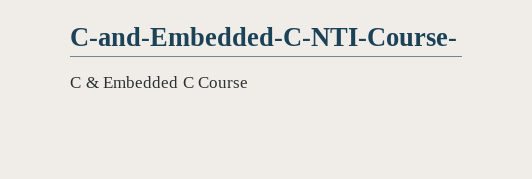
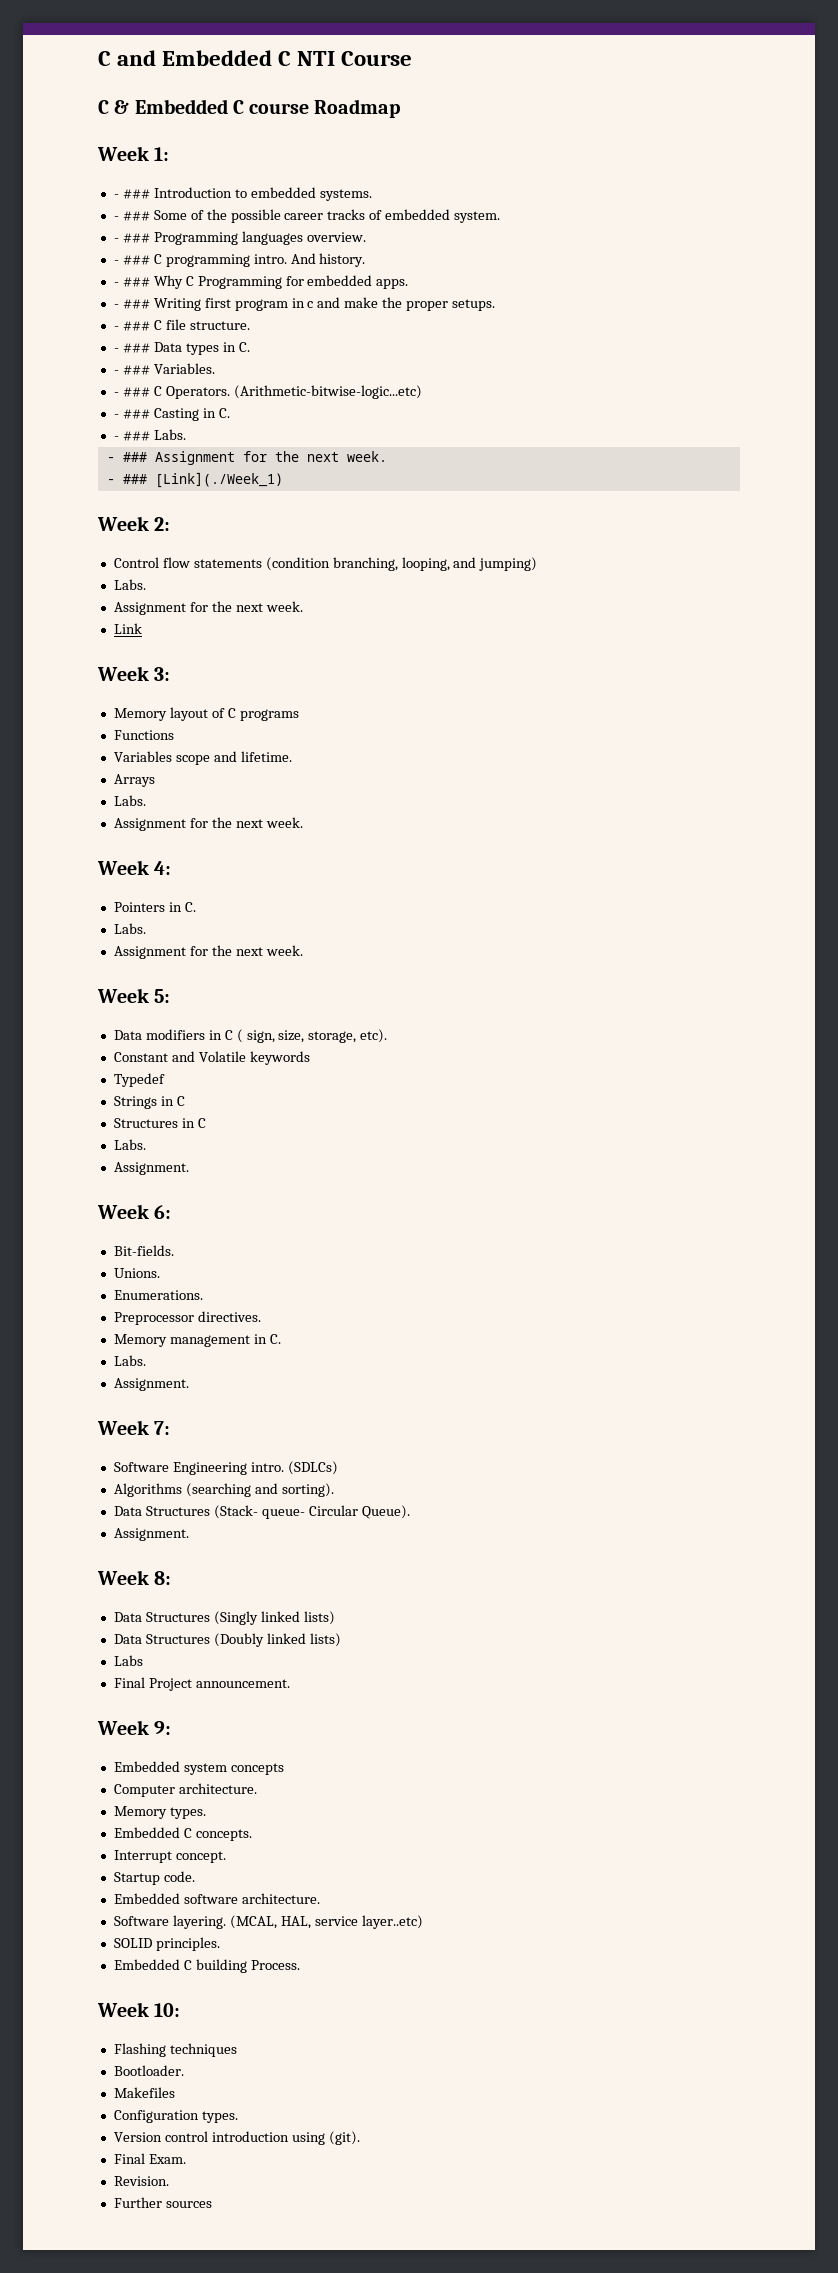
[70,27,457,46] [70,76,249,88] C-and-Embedded-C-NTI-Course- // C & Embedded C Course -> [98,50,413,66] [98,99,401,118] [97,146,170,161] [113,187,372,201] [113,209,501,223] [113,231,366,245] [113,253,366,267] [113,275,409,289] [113,297,496,311] [113,319,250,331] [113,342,250,355] [113,363,215,375] [113,385,422,399] [113,408,230,421] [113,429,186,441] [106,451,387,465] [106,472,283,488] [97,516,171,531] [113,557,538,571] [113,579,146,590] [113,601,303,615] [113,623,142,634] [97,666,171,681] [113,707,299,721] [113,730,174,740] [113,751,292,765] [113,774,155,787] [113,795,146,806] [113,817,303,831] [97,860,172,875] [113,902,196,912] [113,923,146,934] [113,945,303,959] [97,988,171,1003] [113,1029,388,1043] [113,1051,310,1065] [113,1073,165,1087] [113,1096,185,1109] [113,1118,206,1128] [113,1139,146,1150] [113,1162,189,1175] [97,1204,172,1219] [113,1245,174,1256] [113,1268,160,1278] [113,1290,203,1300] [113,1311,261,1325] [113,1334,281,1347] [113,1355,146,1366] [113,1378,189,1391] [97,1420,171,1435] [113,1461,338,1475] [113,1483,334,1497] [113,1505,410,1519] [113,1528,189,1541] [97,1570,172,1585] [113,1611,335,1625] [113,1633,341,1647] [113,1655,143,1666] [113,1677,290,1691] [97,1720,172,1735] [113,1761,284,1775] [113,1783,257,1797] [113,1806,206,1819] [113,1827,252,1841] [113,1850,226,1863] [113,1871,195,1885] [113,1893,320,1904] [113,1915,423,1929] [113,1937,220,1951] [113,1959,300,1973] [97,2002,181,2017] [113,2043,237,2057] [113,2065,184,2076] [113,2087,175,2098] [113,2110,238,2123] [113,2131,360,2145] [113,2153,186,2164] [113,2176,169,2186] [113,2197,212,2208] C and Embedded C NTI Course // C & Embedded C course Roadmap // Week 1: // - ### Introduction to embedded systems. // - ### Some of the possible career tracks of embedded system. // - ### Programming languages overview. // - ### C programming intro. And history. // - ### Why C Programming for embedded apps. // - ### Writing first program in c and make the proper setups. // - ### C file structure. // - ### Data types in C. // - ### Variables. // - ### C Operators. (Arithmetic-bitwise-logic...etc) // - ### Casting in C. // - ### Labs. // - ### Assignment for the next week. // - ### [Link](./Week_1) // Week 2: // Control flow statements (condition branching, looping, and jumping) // Labs. // Assignment for the next week. // Link // Week 3: // Memory layout of C programs // Functions // Variables scope and lifetime. // Arrays // Labs. // Assignment for the next week. // Week 4: // Pointers in C. // Labs. // Assignment for the next week. // Week 5: // Data modifiers in C ( sign, size, storage, etc). // Constant and Volatile keywords // Typedef // Strings in C // Structures in C // Labs. // Assignment. // Week 6: // Bit-fields. // Unions. // Enumerations. // Preprocessor directives. // Memory management in C. // Labs. // Assignment. // Week 7: // Software Engineering intro. (SDLCs) // Algorithms (searching and sorting). // Data Structures (Stack- queue- Circular Queue). // Assignment. // Week 8: // Data Structures (Singly linked lists) // Data Structures (Doubly linked lists) // Labs // Final Project announcement. // Week 9: // Embedded system concepts // Computer architecture. // Memory types. // Embedded C concepts. // Interrupt concept. // Startup code. // Embedded software architecture. // Software layering. (MCAL, HAL, service layer..etc) // SOLID principles. // Embedded C building Process. // Week 10: // Flashing techniques // Bootloader. // Makefiles // Configuration types. // Version control introduction using (git). // Final Exam. // Revision. // Further sources

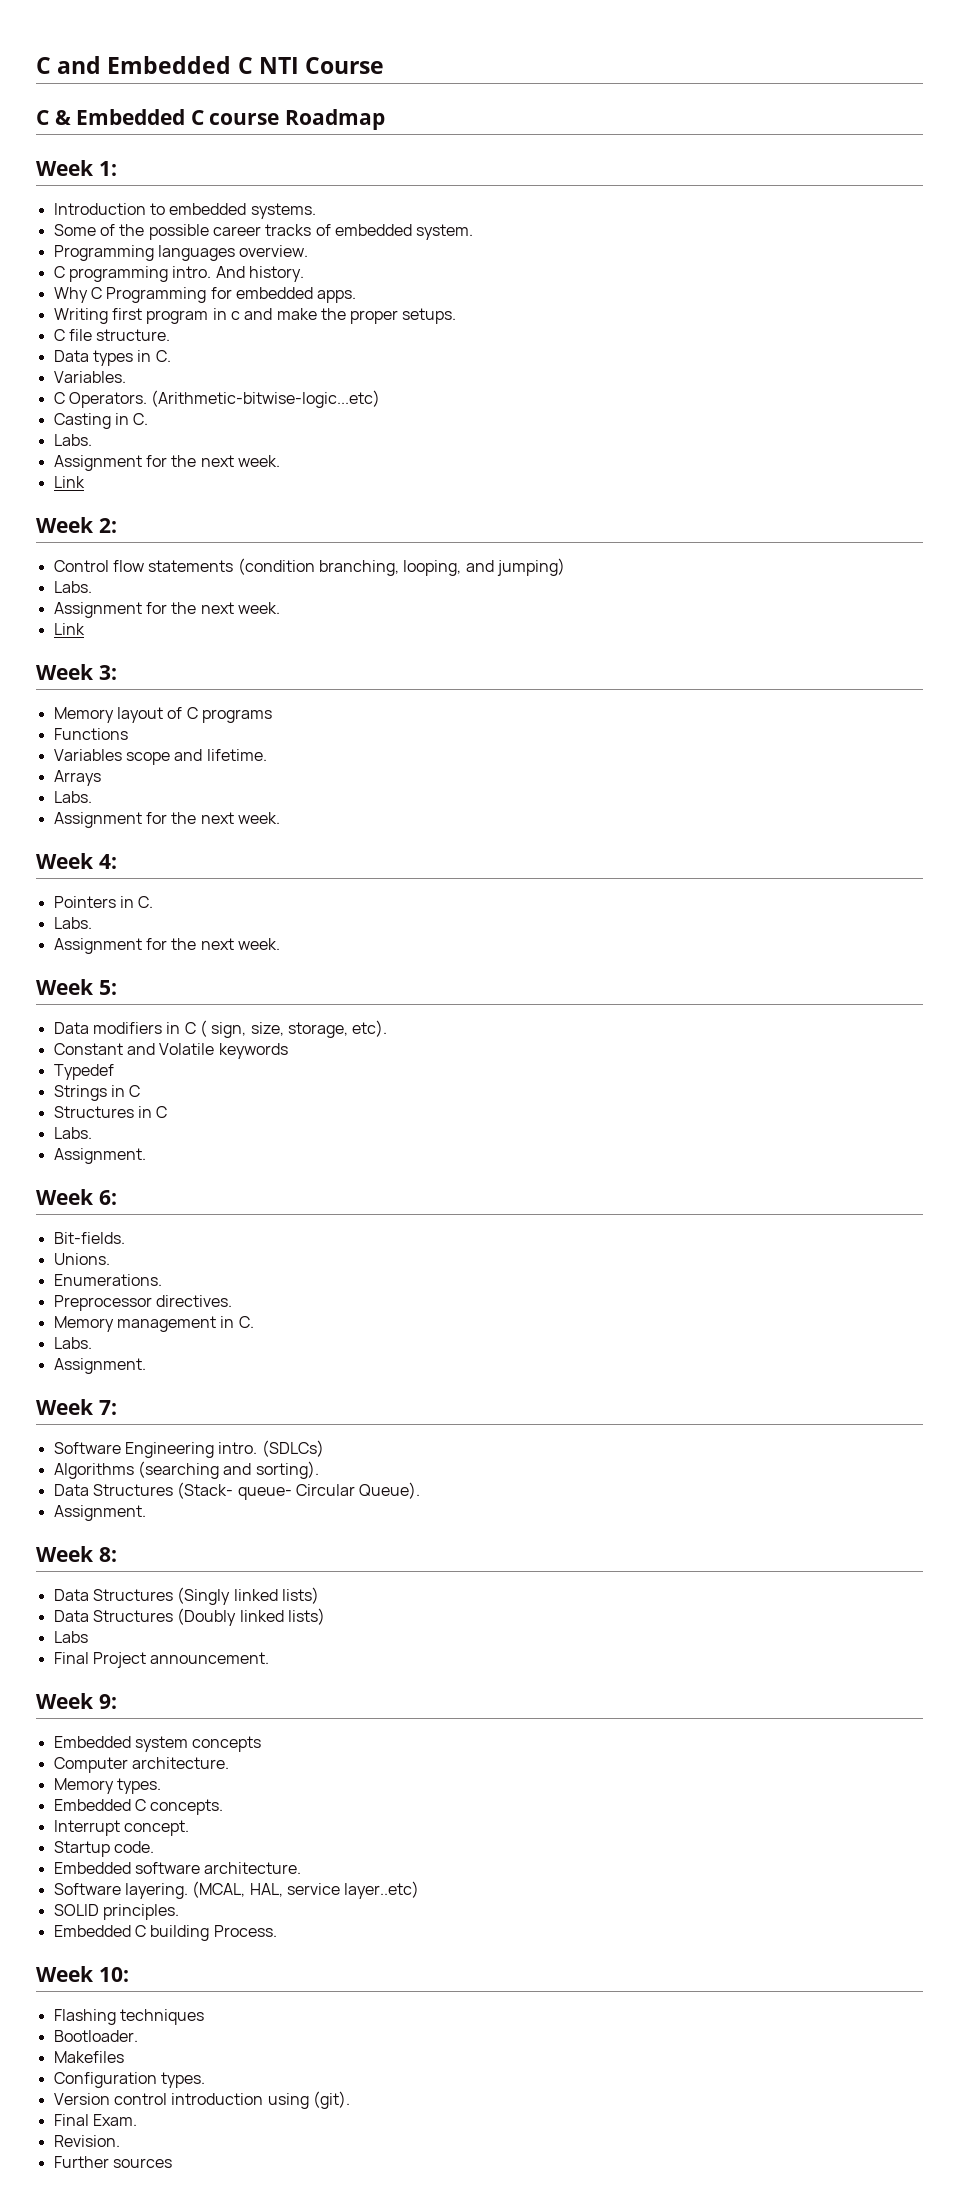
[113,189,150,199] - ### -> (117, 168) none
[113,211,150,221] - ### -> (316, 211) none
[113,233,150,243] - ### -> (474, 232) none
[113,255,150,265] - ### -> (309, 251) none
[113,277,150,287] - ### -> (304, 274) none
[113,299,150,309] - ### -> (357, 296) none
[113,321,150,331] - ### -> (457, 316) none
[113,343,150,353] - ### -> (171, 335) none
[113,365,150,375] - ### -> (171, 356) none
[113,387,150,397] - ### -> (126, 377) none
[113,409,150,419] - ### -> (381, 399) none
[113,429,186,441] [106,451,387,465] [106,472,283,488] - ### Labs. // - ### Assignment for the next week. // - ### [Link](./Week_1) -> [53,434,92,446] [53,455,280,471] [53,476,85,488] Labs. // Assignment for the next week. // Link

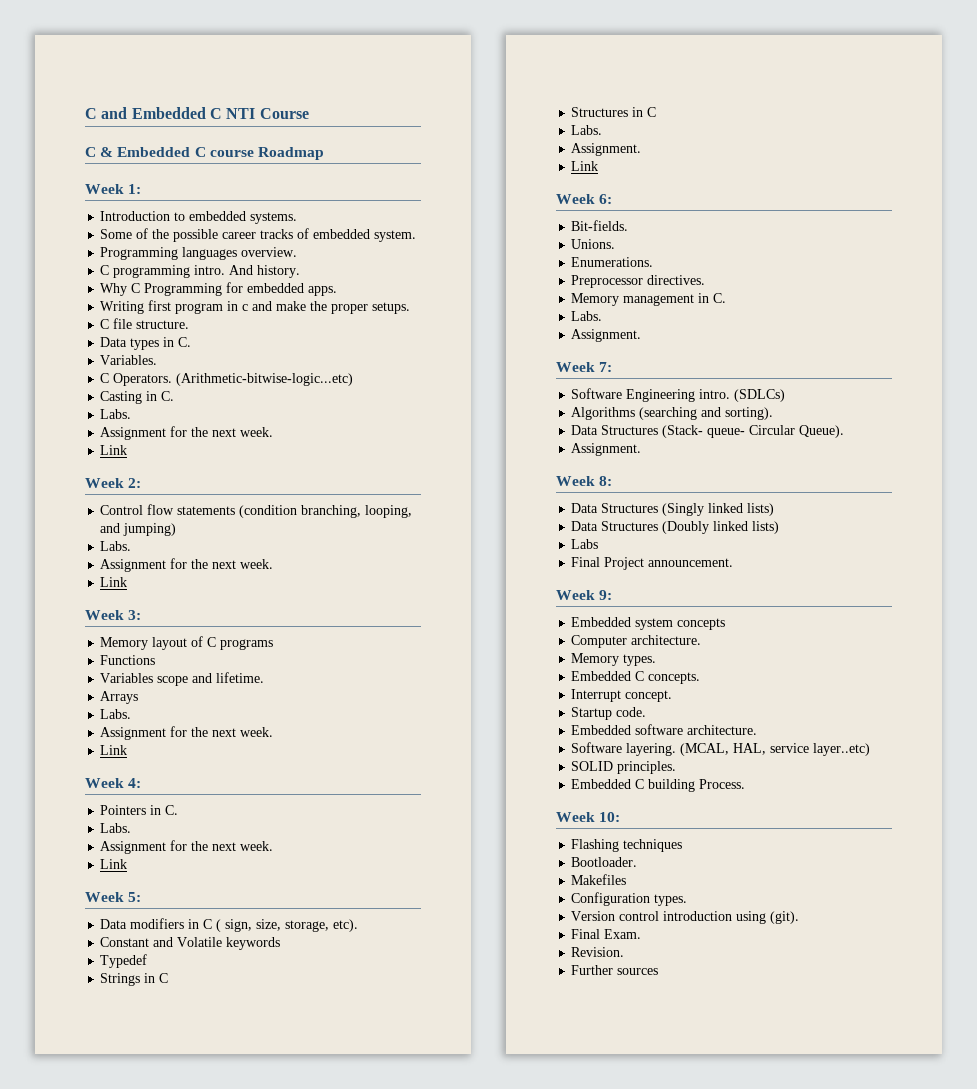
(280, 818) none -> [100,745,128,755] // Link
(280, 944) none -> [100,859,128,869] // Link
(146, 1156) none -> [571,161,599,171] // Link

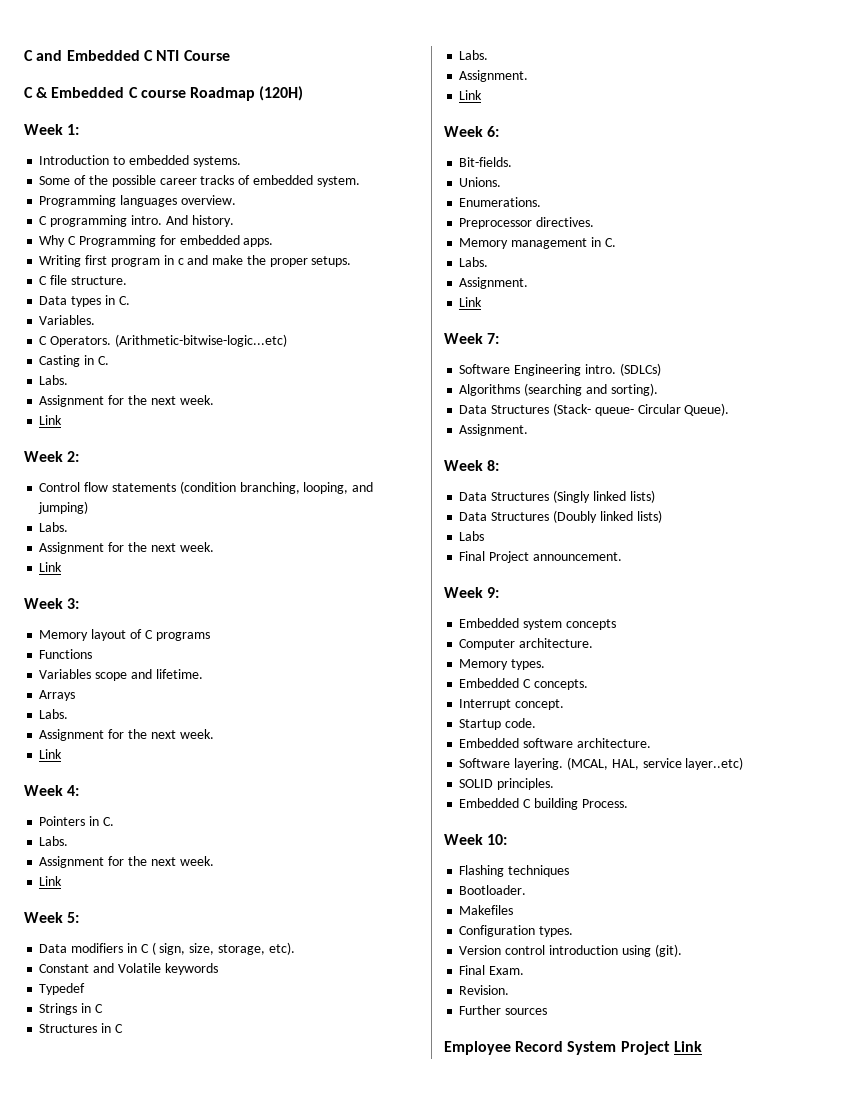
(324, 153) none -> [259,86,304,101] (120H)
(642, 335) none -> [459,297,483,307] // Link
(659, 971) none -> [444,1041,702,1055] // Employee Record System Project Link

